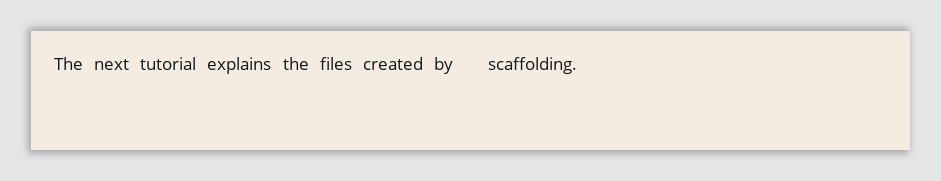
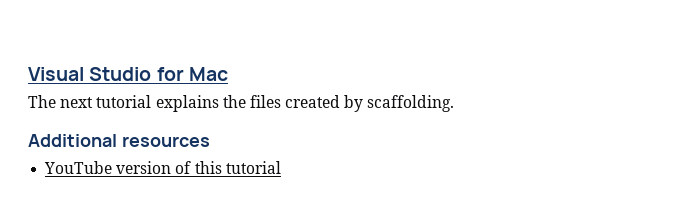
(54, 63) none -> [28,67,228,81] Visual Studio for Mac //
(577, 65) none -> [28,134,210,147] [44,161,281,174] // Additional resources // YouTube version of this tutorial

